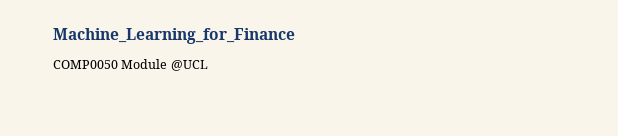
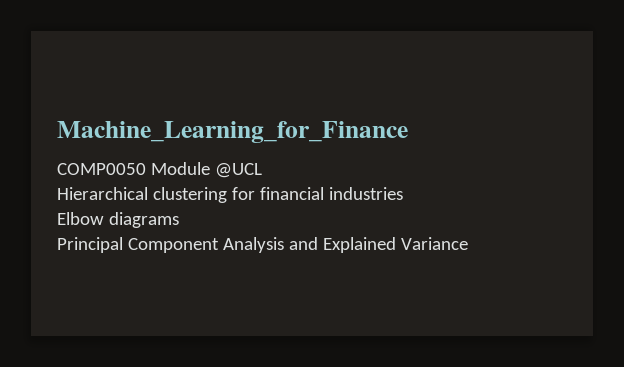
(208, 65) none -> [57,187,403,203] [57,212,179,228] [57,237,468,253] // Hierarchical clustering for financial industries // Elbow diagrams // Principal Component Analysis and Explained Variance

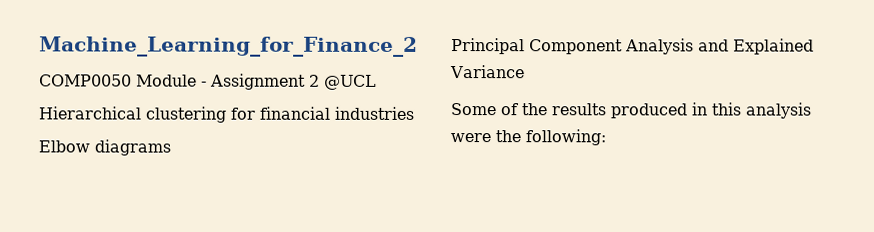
[57,121,408,143] Machine_Learning_for_Finance -> [39,36,418,57] Machine_Learning_for_Finance_2
(210, 168) none -> [201,73,320,90] - Assignment 2
(468, 243) none -> [451,102,812,119] [450,129,606,146] // Some of the results produced in this analysis were the following:

